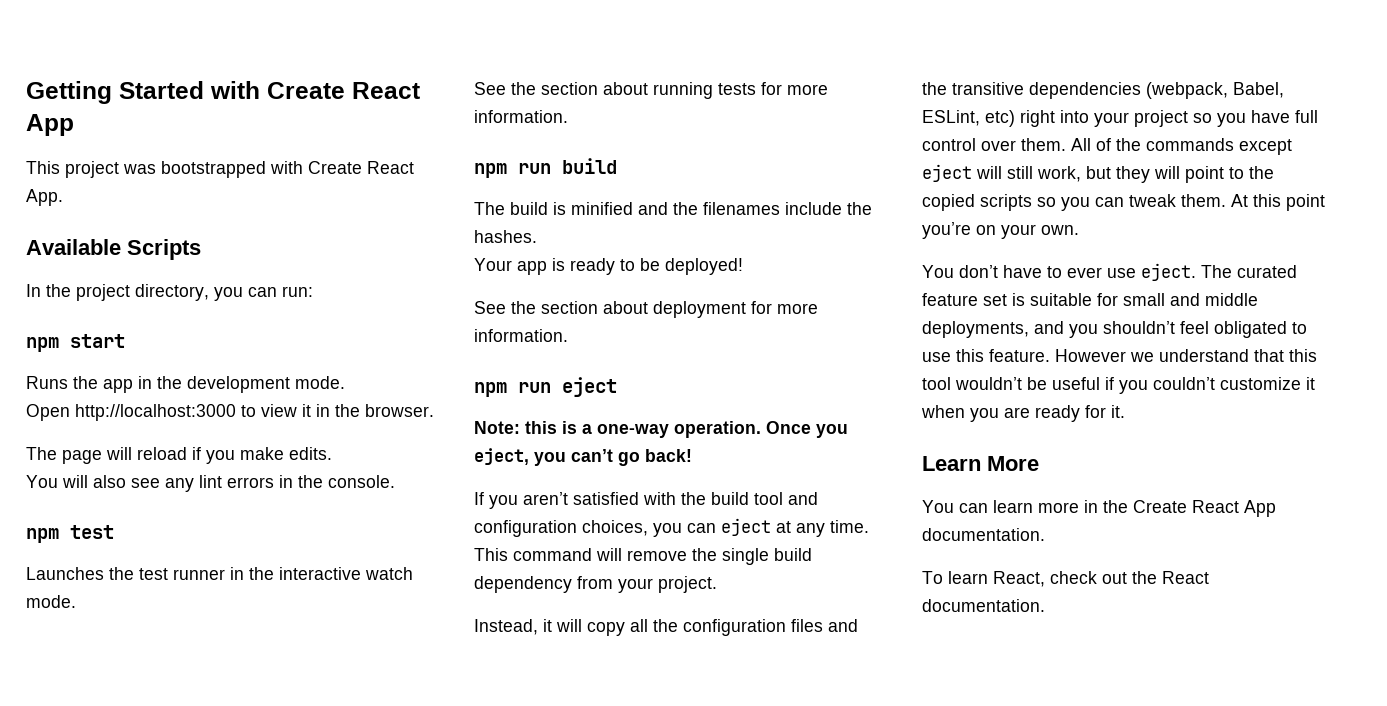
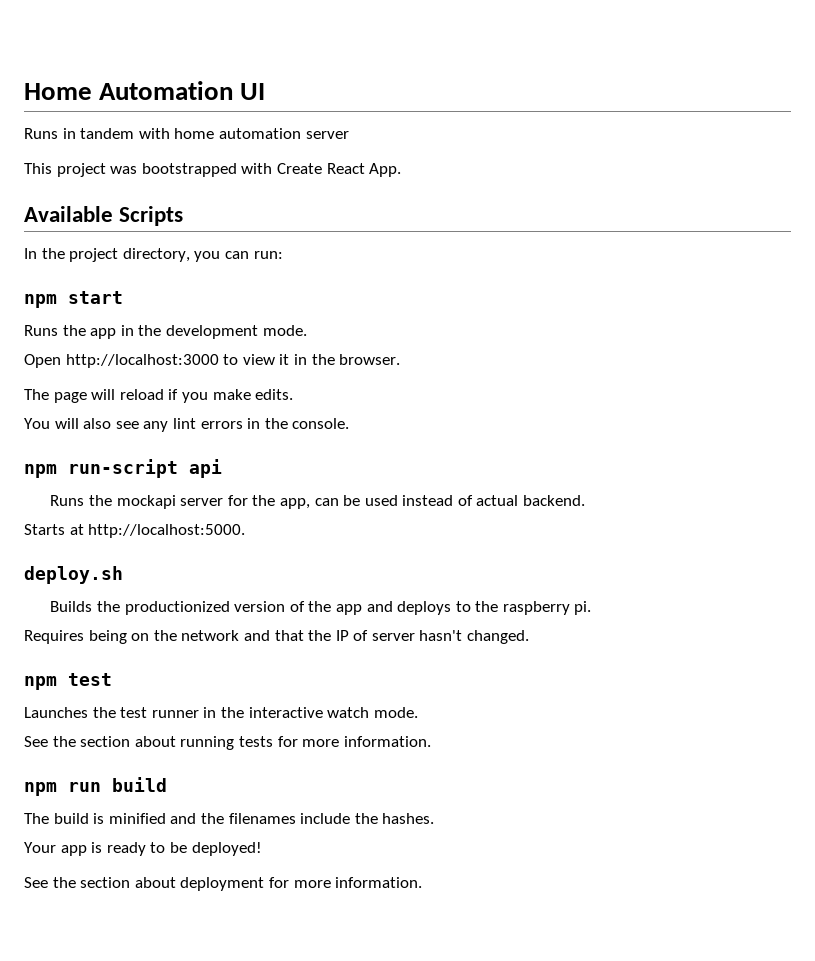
[26,81,420,104] [26,114,74,136] Getting Started with Create React App -> [24,81,266,100] [24,128,349,139] Home Automation UI // Runs in tandem with home automation server
(395, 481) none -> [24,459,222,478] [50,495,586,509] [24,524,246,538] [24,566,123,584] [50,601,592,615] [24,630,530,644] // npm run-script api // Runs the mockapi server for the app, can be used instead of actual backend. // Starts at http://localhost:5000. // deploy.sh // Builds the productionized version of the app and deploys to the raspberry pi. // Requires being on the network and that the IP of server hasn't changed.
[474,377,617,397] [474,421,848,438] [474,448,692,466] [474,492,818,509] [474,518,869,537] [474,548,812,565] [474,576,717,593] [474,619,858,636] [922,82,1284,99] [922,110,1318,127] [922,138,1292,155] [922,164,1274,183] [922,194,1325,211] [922,222,1079,239] [922,263,1297,281] [922,293,1258,306] [922,321,1307,338] [922,349,1317,362] [922,377,1315,394] [921,405,1125,422] [922,456,1039,471] [922,500,1276,517] [922,528,1045,541] [922,571,1209,587] [922,599,1045,612] // npm run eject // Note: this is a one-way operation. Once you eject, you can’t go back! // If you aren’t satisfied with the build tool and configuration choices, you can eject at any time. This command will remove the single build dependency from your project. // Instead, it will copy all the configuration files and the transitive dependencies (webpack, Babel, ESLint, etc) right into your project so you have full control over them. All of the commands except eject will still work, but they will point to the copied scripts so you can tweak them. At this point you’re on your own. // You don’t have to ever use eject. The curated feature set is suitable for small and middle deployments, and you shouldn’t feel obligated to use this feature. However we understand that this tool wouldn’t be useful if you couldn’t customize it when you are ready for it. // Learn More // You can learn more in the Create React App documentation. // To learn React, check out the React documentation. -> (423, 882) none

